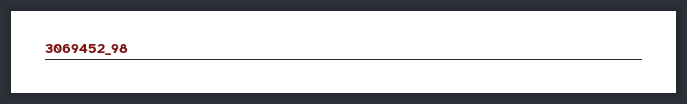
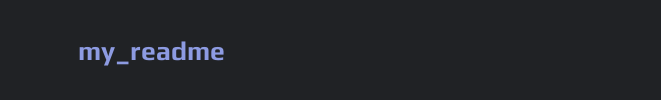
[45,44,128,55] 3069452_98 -> [78,41,225,66] my_readme

